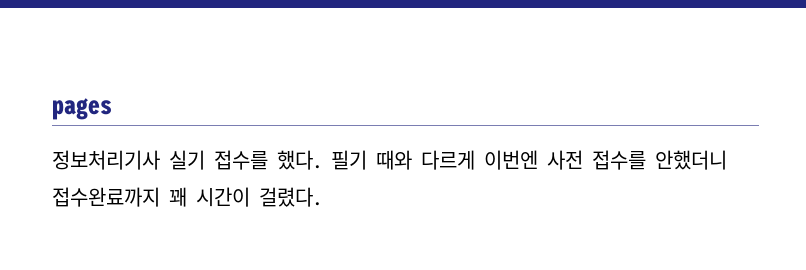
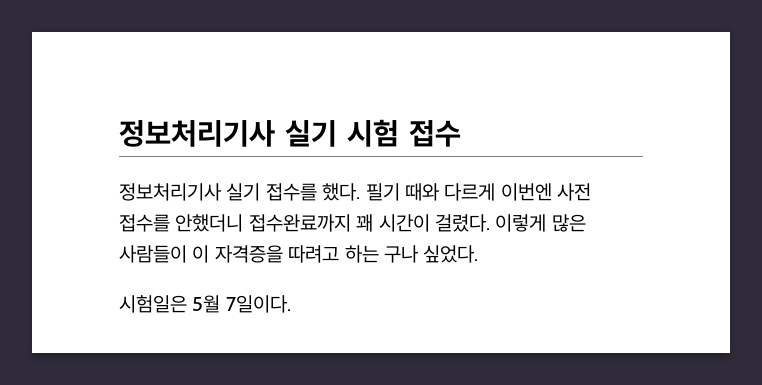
[52,98,112,120] pages -> [119,119,461,147] 정보처리기사 실기 시험 접수
(322, 197) none -> [495,214,586,232] [119,245,479,263] [119,295,291,313] 이렇게 많은 사람들이 이 자격증을 따려고 하는 구나 싶었다. // 시험일은 5월 7일이다.

